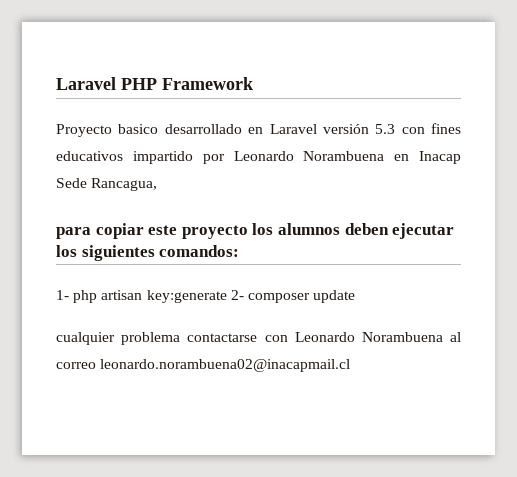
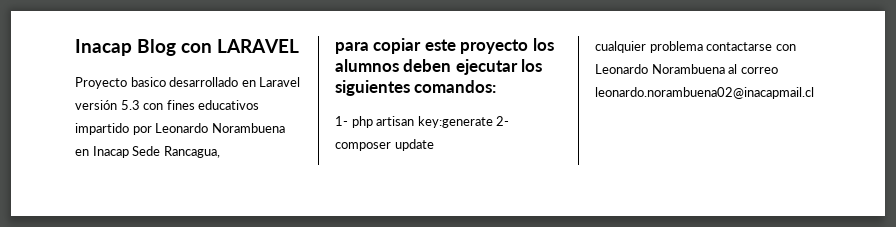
[56,77,253,90] Laravel PHP Framework -> [75,39,299,56] Inacap Blog con LARAVEL

